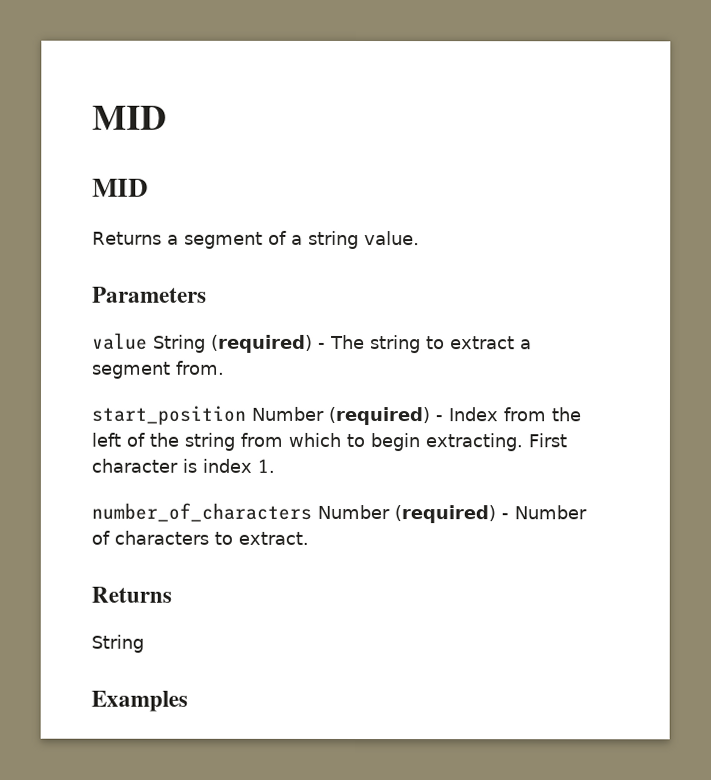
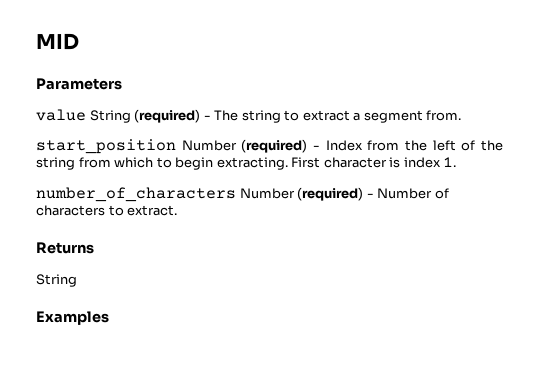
[92,105,167,130] [92,178,149,197] [92,230,420,250] MID // MID // Returns a segment of a string value. -> [36,33,79,50] MID

